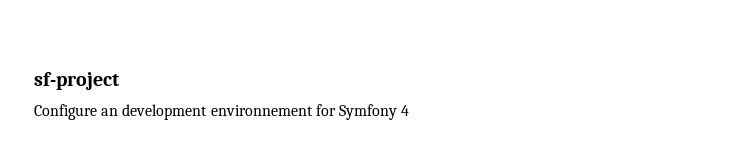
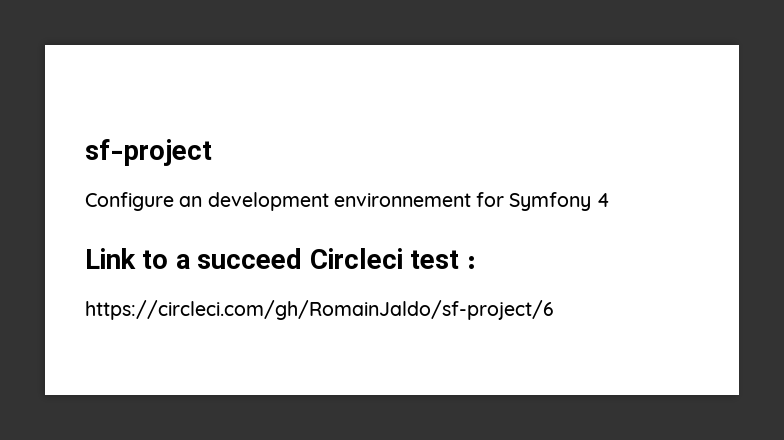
(410, 110) none -> [85,248,476,269] [85,300,554,320] // Link to a succeed Circleci test : // https://circleci.com/gh/RomainJaldo/sf-project/6

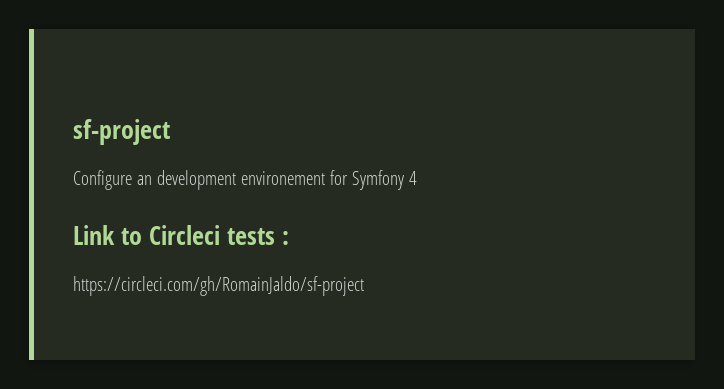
[333,193,471,207] environnement -> [240,171,325,185] environement
[175,248,460,269] a succeed Circleci test -> [149,225,276,245] Circleci tests
[85,300,554,320] https://circleci.com/gh/RomainJaldo/sf-project/6 -> [73,276,364,296] https://circleci.com/gh/RomainJaldo/sf-project

